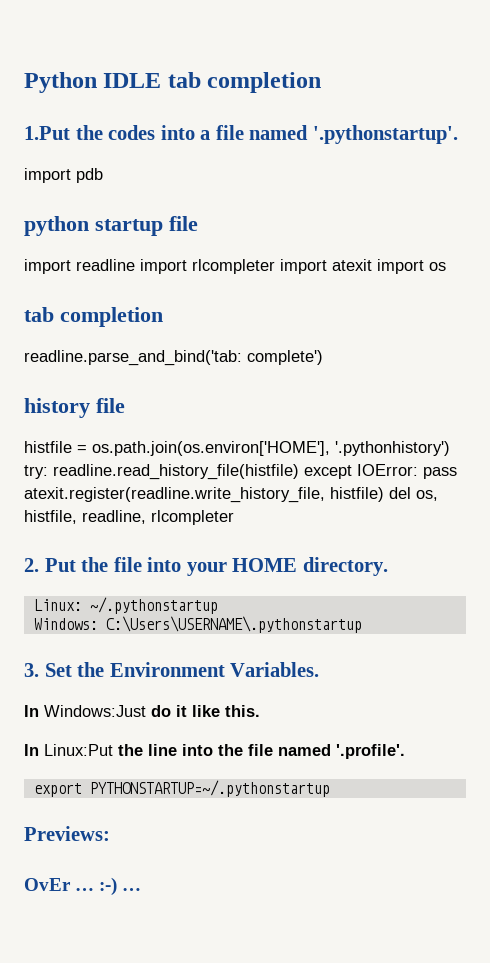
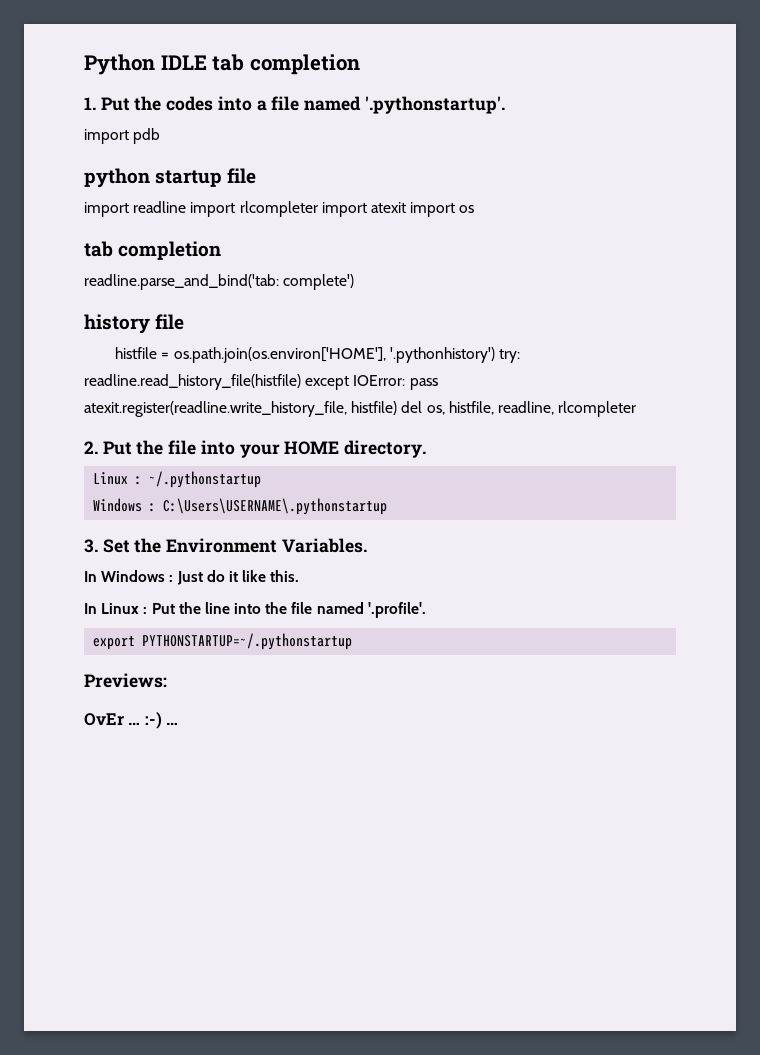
[24,126,70,140] 1.Put -> [84,97,130,111] 1. Put
[33,599,82,611] Linux: -> [93,472,143,485] Linux :
[33,618,98,630] Windows: -> [93,498,157,512] Windows :
[44,705,146,717] Windows:Just -> [101,570,203,585] Windows : Just
[44,744,113,756] Linux:Put -> [101,603,175,614] Linux : Put

